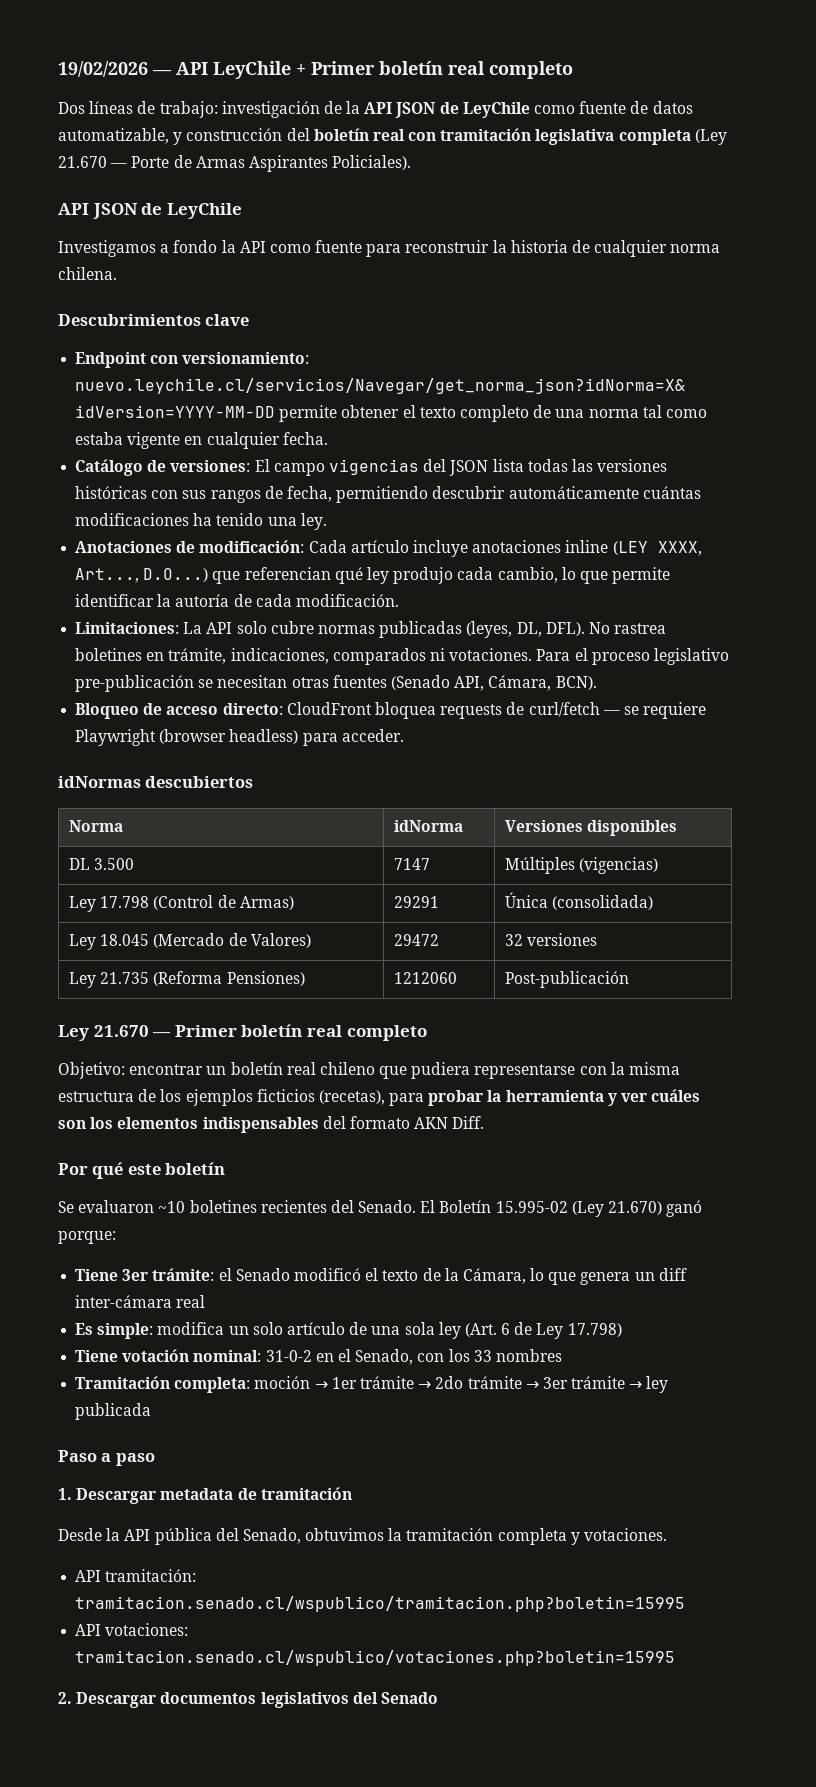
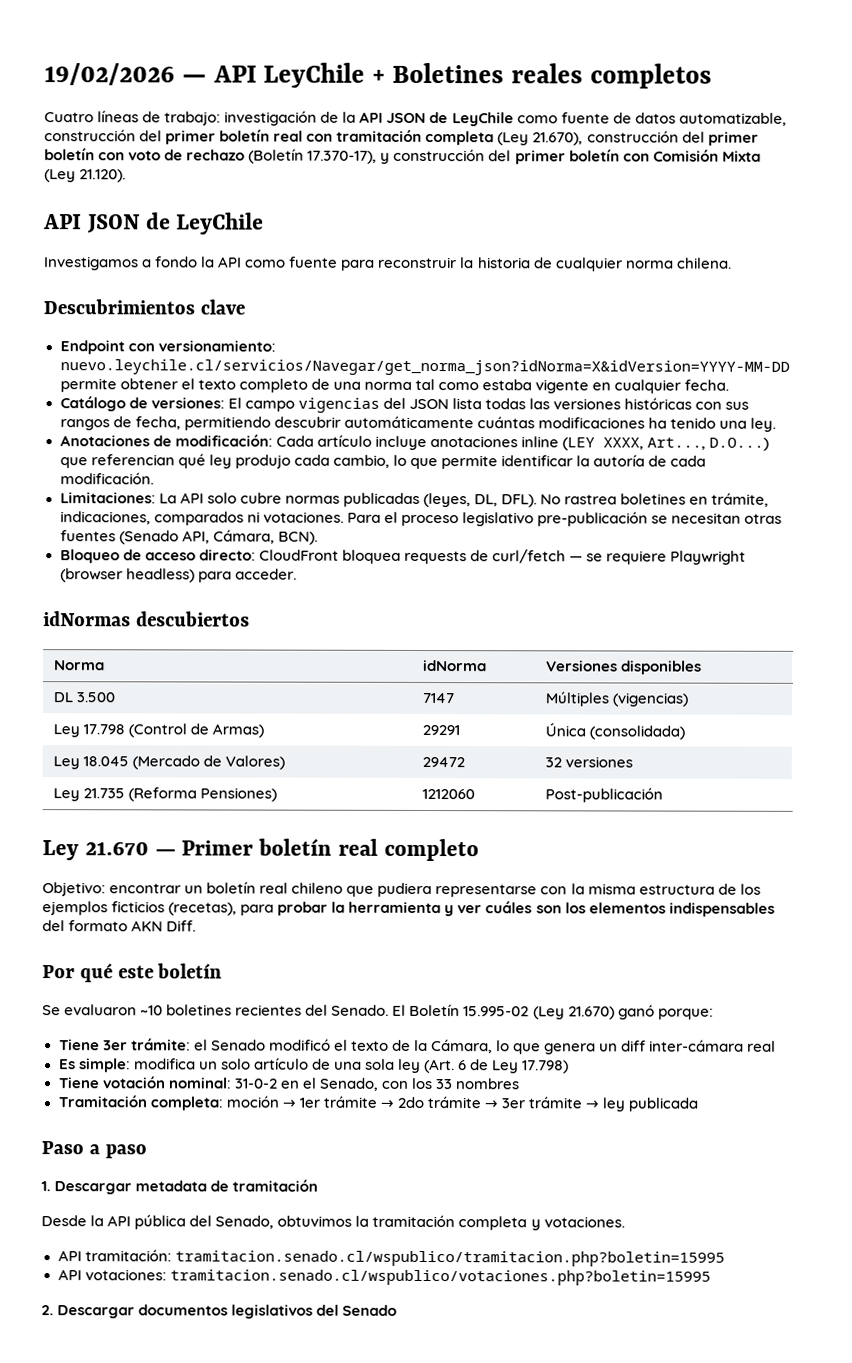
[311,61,573,79] [58,102,85,114] Primer boletín real completo // Dos -> [392,62,712,89] [44,112,94,123] Boletines reales completos // Cuatro
[173,128,310,145] y construcción del -> [44,129,217,145] construcción del primer
[535,129,615,145] legislativa -> (423, 135) none
[58,155,412,172] 21.670 — Porte de Armas Aspirantes Policiales). -> [532,130,759,146] [44,148,761,165] [44,169,127,183] 21.670), construcción del primer boletín con voto de rechazo (Boletín 17.370-17), y construcción del primer boletín con Comisión Mixta (Ley 21.120).

